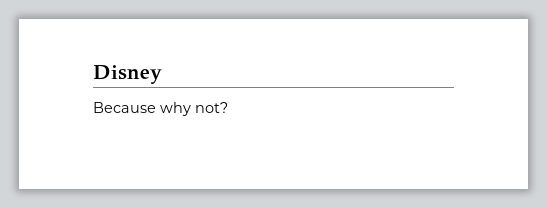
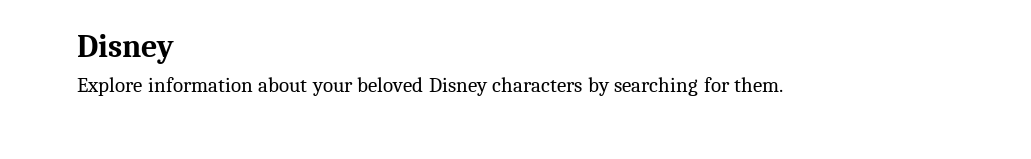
[93,102,228,116] Because why not? -> [77,77,784,96] Explore information about your beloved Disney characters by searching for them.

